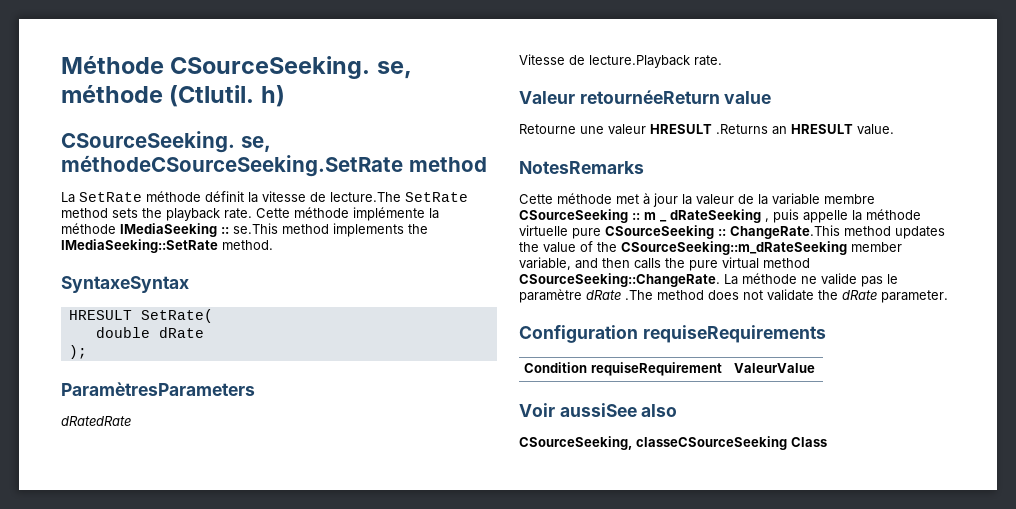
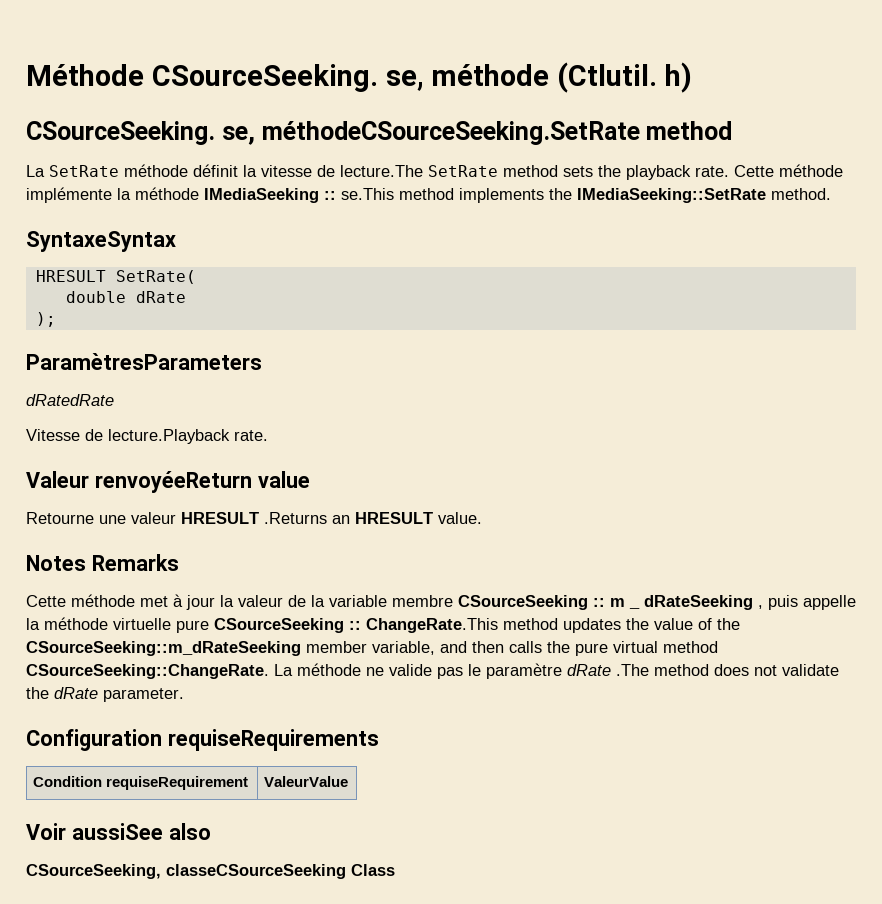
[579,90,720,104] retournéeReturn -> [94,471,252,493] renvoyéeReturn
[519,161,644,174] NotesRemarks -> [26,554,179,571] Notes Remarks

